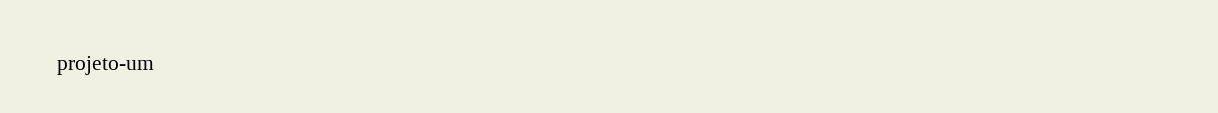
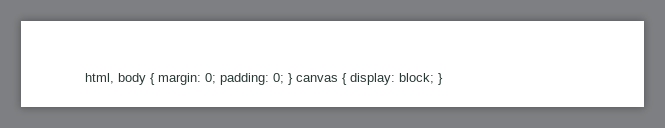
[57,56,154,75] projeto-um -> [85,73,444,85] html, body { margin: 0; padding: 0; } canvas { display: block; }

